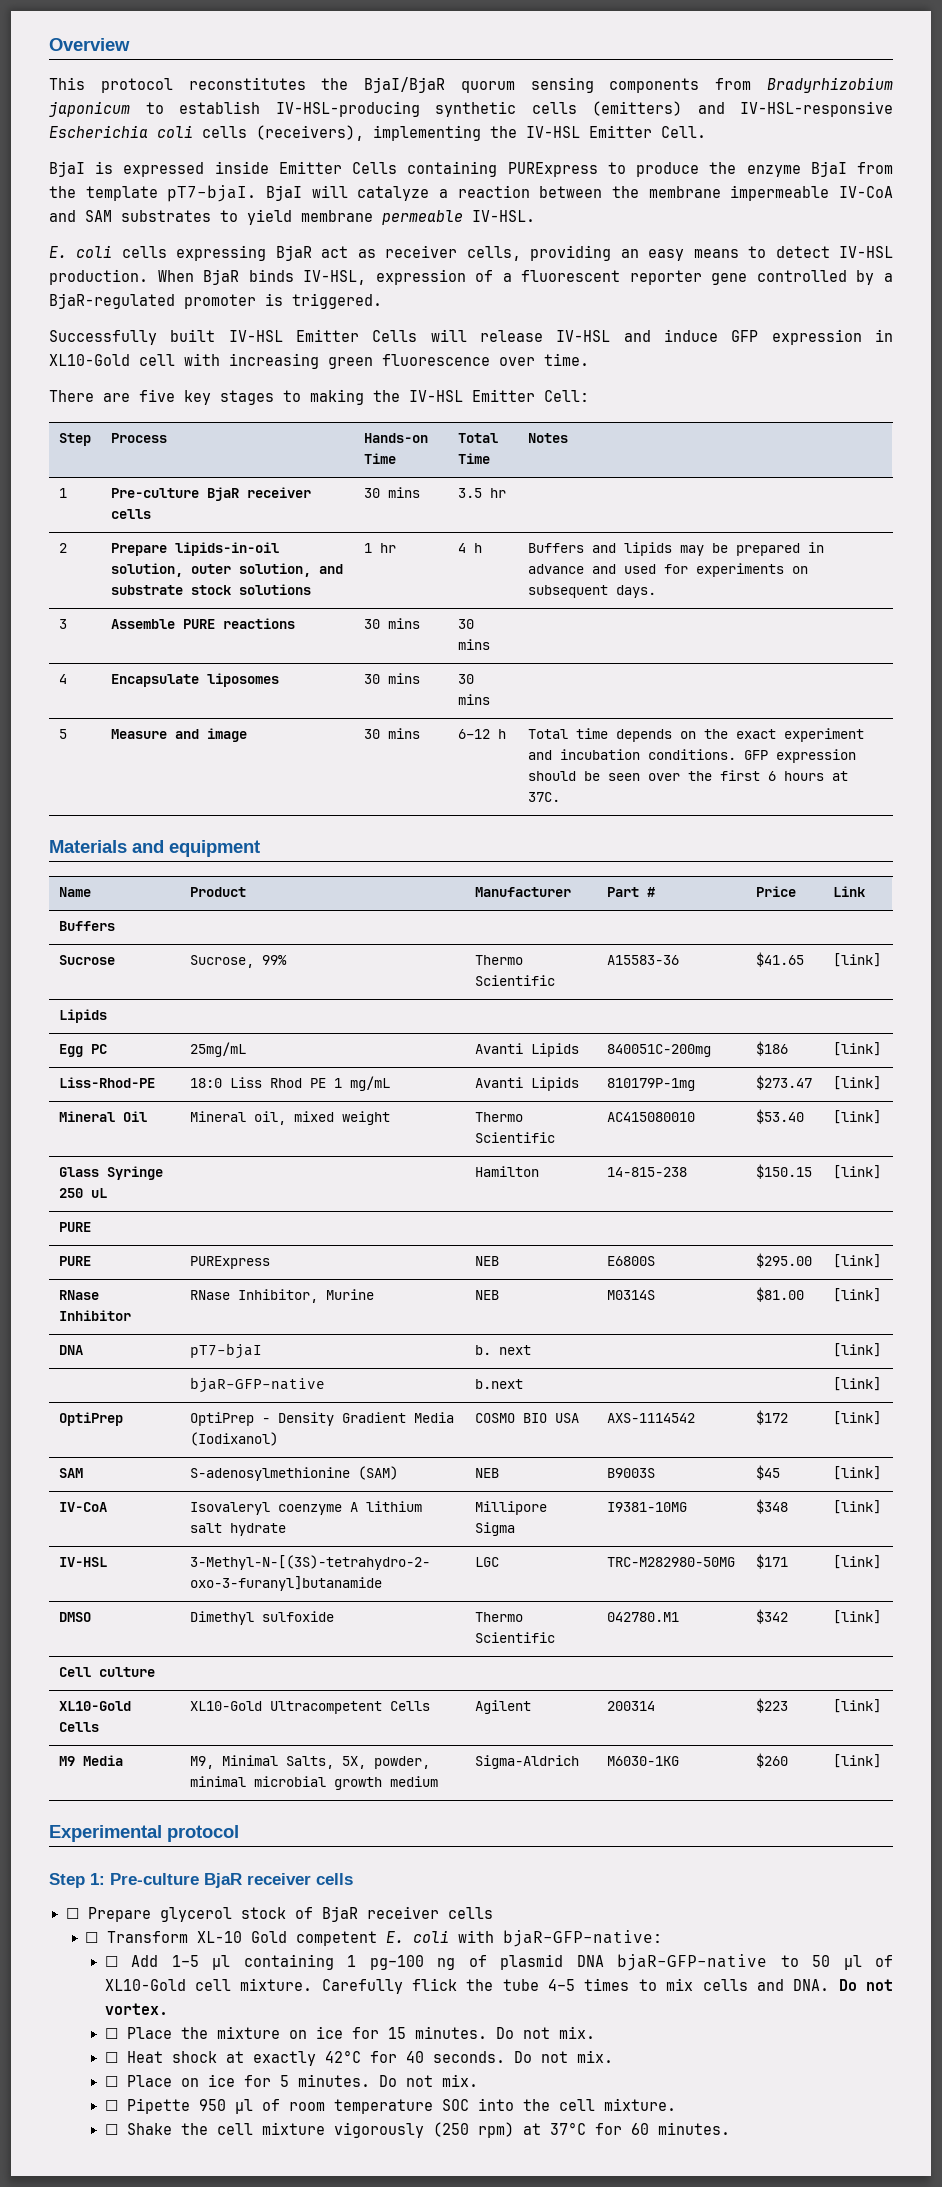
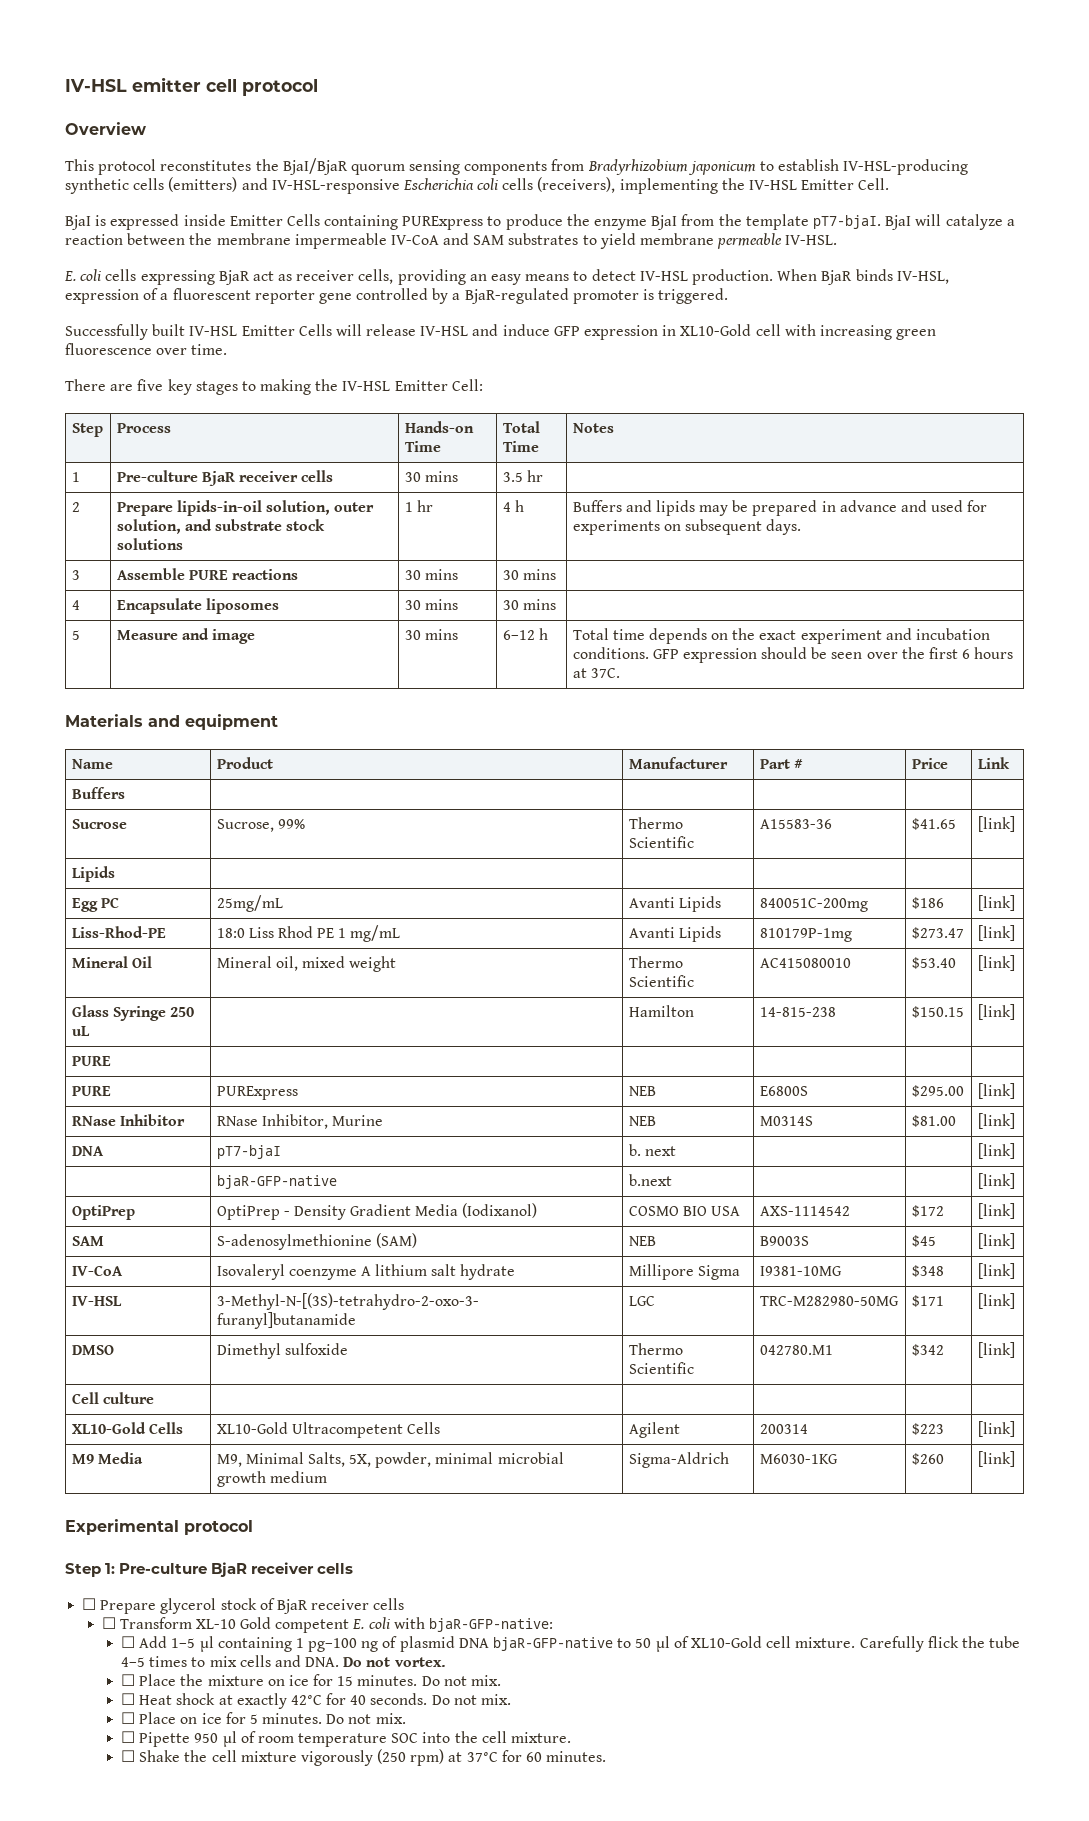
(49, 44) none -> [65,77,318,96] IV-HSL emitter cell protocol //

